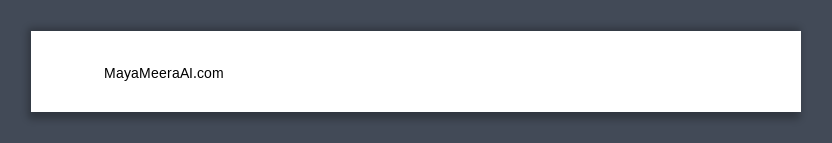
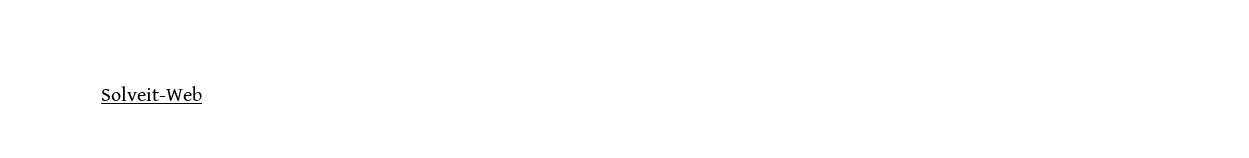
[104,68,224,81] MayaMeeraAI.com -> [101,86,202,101] Solveit-Web

